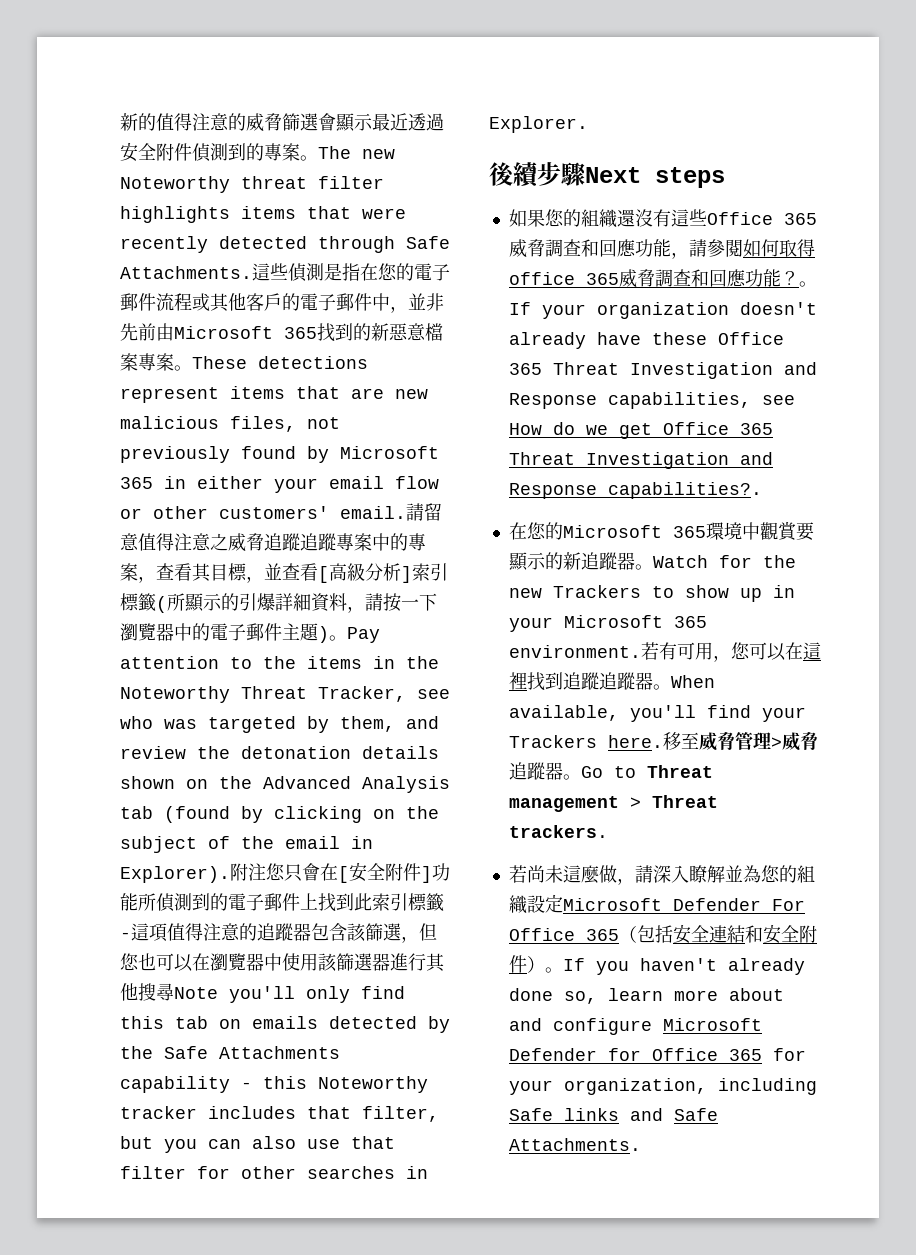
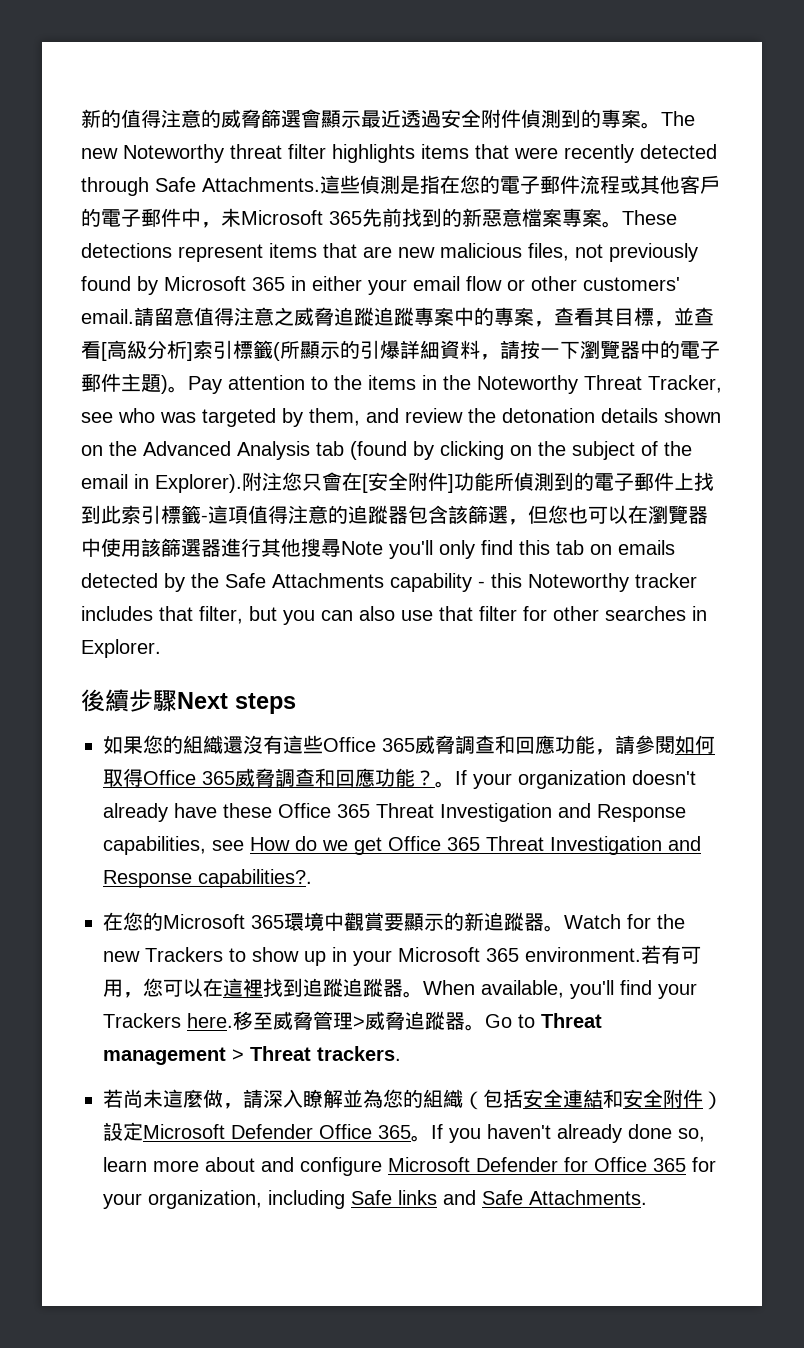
[408,293,444,311] [120,323,317,341] 並非先前由Microsoft 365 -> [221,208,402,227] 未Microsoft 365先前
[508,272,575,285] office -> [143,770,196,785] Office
[526,894,805,913] [508,928,619,941] 設定Microsoft Defender For Office 365 -> (463, 1098) none
(545, 964) none -> [103,1122,411,1141] 設定Microsoft Defender Office 365

